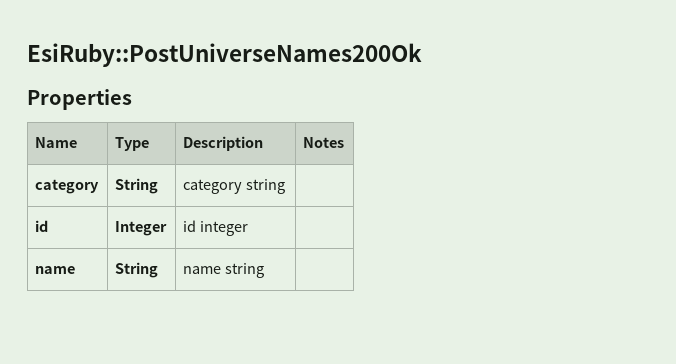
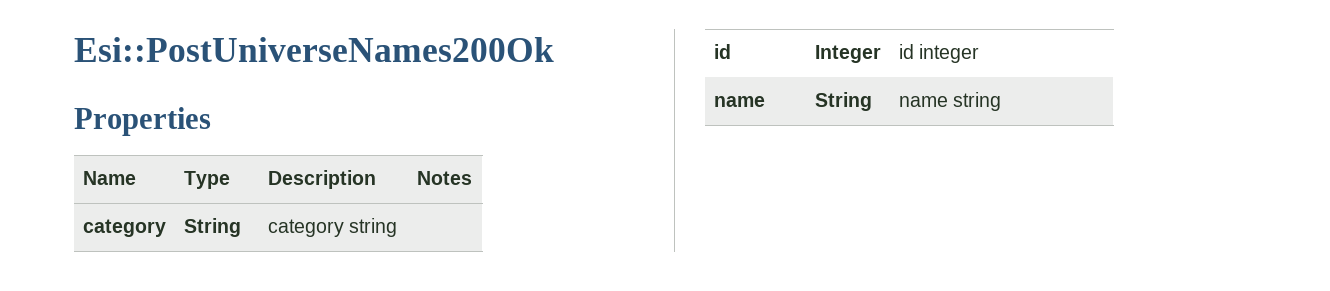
[27,43,422,67] EsiRuby::PostUniverseNames200Ok -> [74,37,554,62] Esi::PostUniverseNames200Ok

